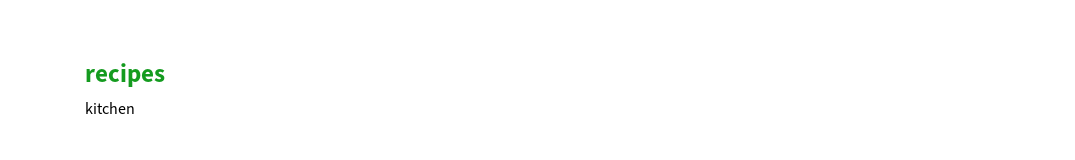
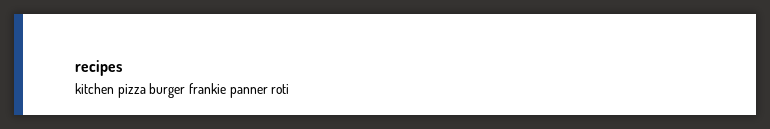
(135, 108) none -> [117,83,290,98] pizza burger frankie panner roti

